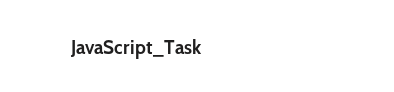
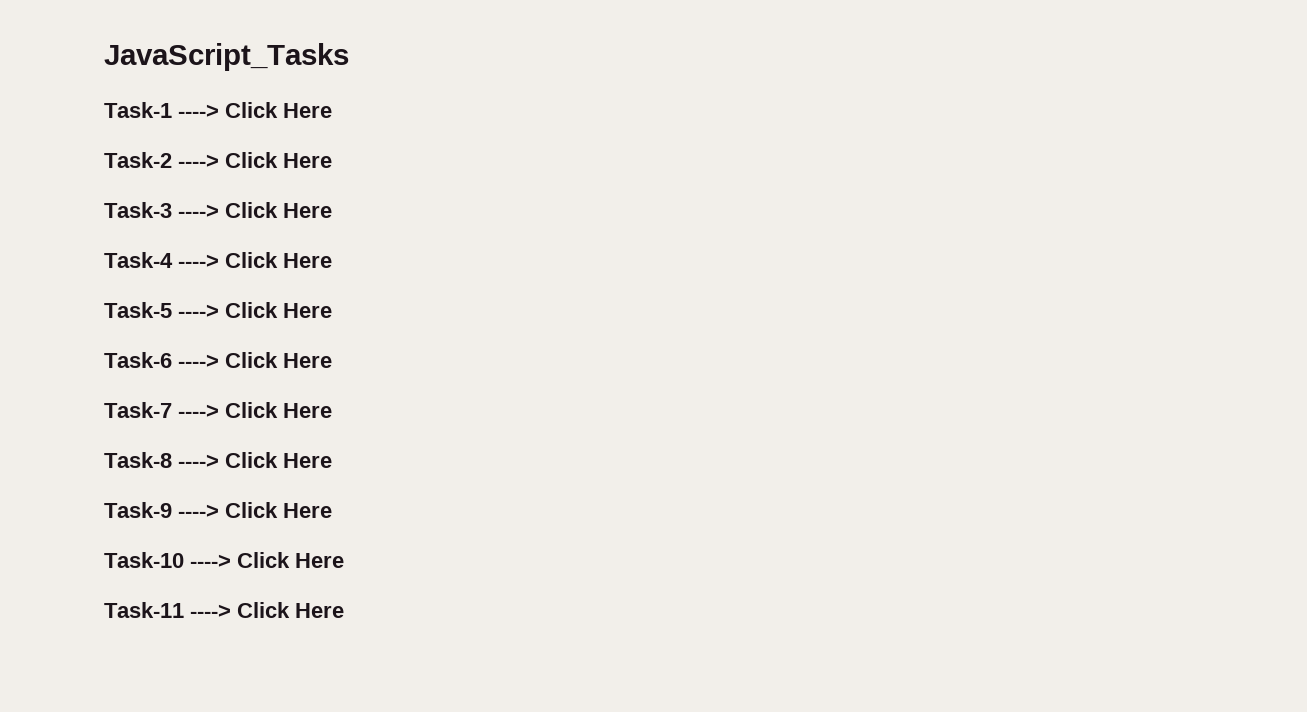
[70,39,202,59] JavaScript_Task -> [104,43,349,71] [104,102,332,118] [104,152,332,168] [104,202,332,218] [104,252,332,268] [104,302,332,318] [104,352,332,368] [104,402,332,418] [104,452,332,468] [104,502,332,518] [104,552,344,568] [104,602,344,618] JavaScript_Tasks // Task-1 ----> Click Here // Task-2 ----> Click Here // Task-3 ----> Click Here // Task-4 ----> Click Here // Task-5 ----> Click Here // Task-6 ----> Click Here // Task-7 ----> Click Here // Task-8 ----> Click Here // Task-9 ----> Click Here // Task-10 ----> Click Here // Task-11 ----> Click Here

